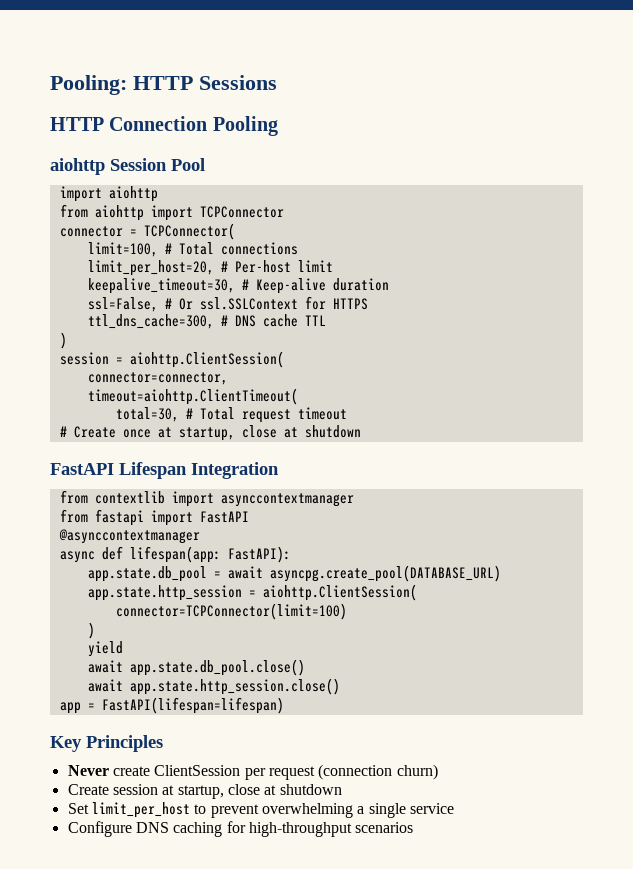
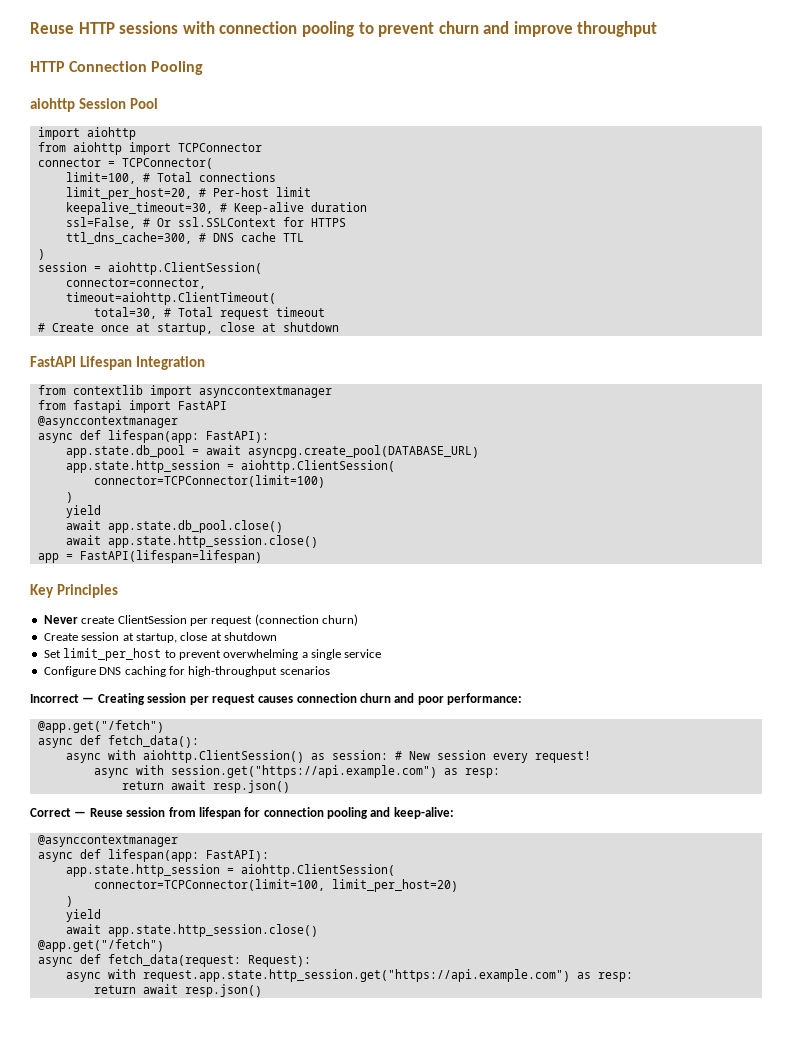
[50,75,277,95] Pooling: HTTP Sessions -> [30,21,658,37] Reuse HTTP sessions with connection pooling to prevent churn and improve throughput
(414, 827) none -> [30,693,523,705] [37,720,164,733] [37,735,199,748] [65,750,591,763] [93,765,500,778] [121,780,290,793] [30,807,454,819] [37,835,178,847] [37,849,269,862] [65,864,395,877] [93,879,458,892] [65,896,73,907] [65,909,101,922] [65,924,318,937] [37,939,164,952] [37,954,311,967] [65,969,633,982] [93,984,262,997] // Incorrect — Creating session per request causes connection churn and poor performance: // @app.get("/fetch") // async def fetch_data(): // async with aiohttp.ClientSession() as session: # New session every request! // async with session.get("https://api.example.com") as resp: // return await resp.json() // Correct — Reuse session from lifespan for connection pooling and keep-alive: // @asynccontextmanager // async def lifespan(app: FastAPI): // app.state.http_session = aiohttp.ClientSession( // connector=TCPConnector(limit=100, limit_per_host=20) // ) // yield // await app.state.http_session.close() // @app.get("/fetch") // async def fetch_data(request: Request): // async with request.app.state.http_session.get("https://api.example.com") as resp: // return await resp.json()

